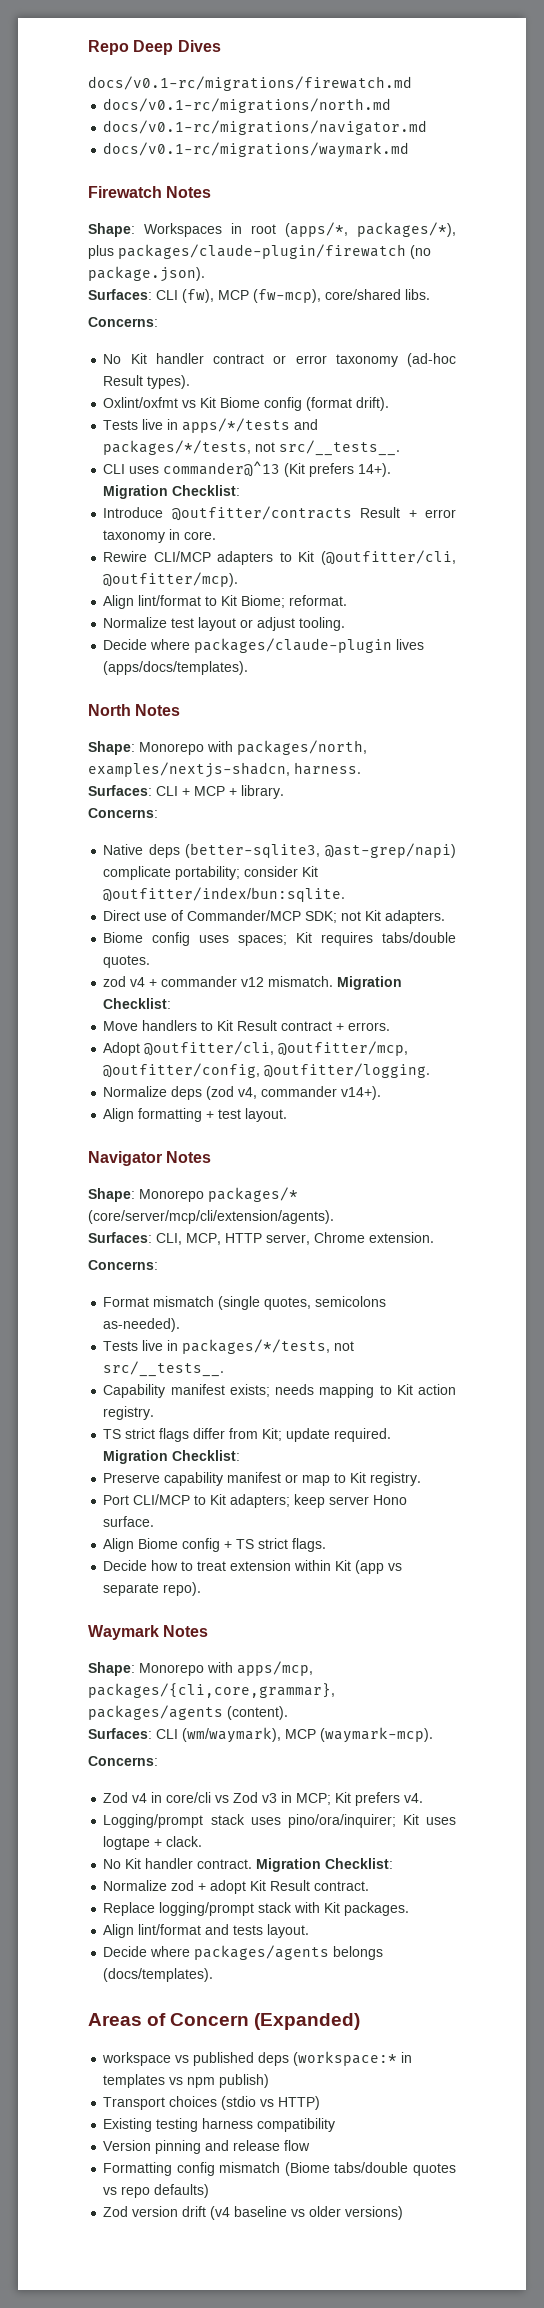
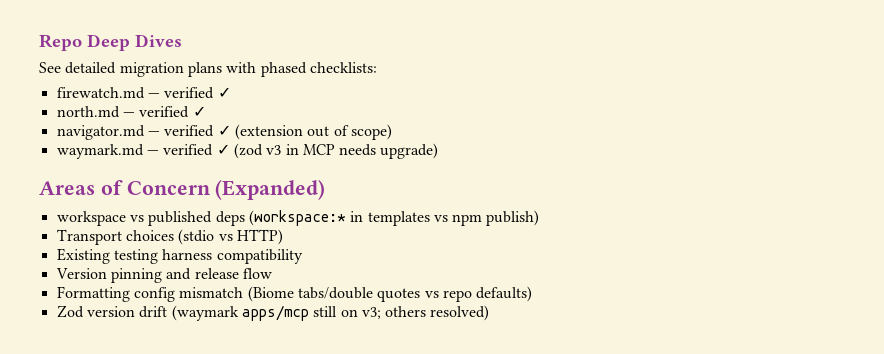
[88,76,412,91] [103,98,392,113] [103,120,428,135] [103,142,410,158] [88,186,212,198] [88,222,456,237] [88,244,431,259] [88,266,205,282] [88,289,430,303] [88,317,158,327] [103,353,457,367] [103,375,191,389] [103,397,390,411] [103,418,319,433] [103,440,401,456] [103,461,392,477] [103,485,241,499] [103,506,456,521] [103,529,217,543] [103,550,457,565] [103,572,239,587] [103,595,348,609] [103,617,346,631] [103,638,425,653] [103,661,249,675] [88,704,181,716] [88,740,367,755] [88,762,361,778] [88,785,284,799] [88,808,158,818] [103,843,456,858] [103,866,319,880] [103,887,346,902] [103,910,446,924] [103,932,457,946] [103,955,151,968] [103,976,403,990] [103,998,172,1009] [103,1020,391,1031] [103,1041,409,1056] [103,1063,431,1078] [103,1086,382,1100] [103,1108,288,1122] [88,1151,212,1166] [88,1187,298,1202] [88,1210,334,1224] [88,1232,434,1245] [88,1260,158,1270] [103,1296,387,1310] [103,1318,181,1332] [103,1339,355,1354] [103,1361,225,1377] [103,1384,457,1398] [103,1406,155,1420] [103,1428,392,1442] [103,1450,241,1464] [103,1472,422,1486] [103,1494,408,1508] [103,1516,155,1527] [103,1538,327,1552] [103,1560,403,1574] [103,1582,202,1596] [88,1625,209,1640] [88,1661,313,1676] [88,1683,335,1698] [88,1705,288,1720] [88,1727,433,1743] [88,1756,158,1766] [103,1792,424,1806] [103,1814,456,1828] [103,1836,203,1850] [103,1858,394,1872] [103,1880,370,1894] [103,1902,410,1916] [103,1924,310,1938] [103,1945,384,1960] [103,1968,214,1982] docs/v0.1-rc/migrations/firewatch.md // docs/v0.1-rc/migrations/north.md // docs/v0.1-rc/migrations/navigator.md // docs/v0.1-rc/migrations/waymark.md // Firewatch Notes // Shape: Workspaces in root (apps/*, packages/*), plus packages/claude-plugin/firewatch (no package.json). // Surfaces: CLI (fw), MCP (fw-mcp), core/shared libs. // Concerns: // No Kit handler contract or error taxonomy (ad-hoc Result types). // Oxlint/oxfmt vs Kit Biome config (format drift). // Tests live in apps/*/tests and packages/*/tests, not src/__tests__. // CLI uses commander@^13 (Kit prefers 14+). Migration Checklist: // Introduce @outfitter/contracts Result + error taxonomy in core. // Rewire CLI/MCP adapters to Kit (@outfitter/cli, @outfitter/mcp). // Align lint/format to Kit Biome; reformat. // Normalize test layout or adjust tooling. // Decide where packages/claude-plugin lives (apps/docs/templates). // North Notes // Shape: Monorepo with packages/north, examples/nextjs-shadcn, harness. // Surfaces: CLI + MCP + library. // Concerns: // Native deps (better-sqlite3, @ast-grep/napi) complicate portability; consider Kit @outfitter/index/bun:sqlite. // Direct use of Commander/MCP SDK; not Kit adapters. // Biome config uses spaces; Kit requires tabs/double quotes. // zod v4 + commander v12 mismatch. Migration Checklist: // Move handlers to Kit Result contract + errors. // Adopt @outfitter/cli, @outfitter/mcp, @outfitter/config, @outfitter/logging. // Normalize deps (zod v4, commander v14+). // Align formatting + test layout. // Navigator Notes // Shape: Monorepo packages/* (core/server/mcp/cli/extension/agents). // Surfaces: CLI, MCP, HTTP server, Chrome extension. // Concerns: // Format mismatch (single quotes, semicolons as-needed). // Tests live in packages/*/tests, not src/__tests__. // Capability manifest exists; needs mapping to Kit action registry. // TS strict flags differ from Kit; update required. Migration Checklist: // Preserve capability manifest or map to Kit registry. // Port CLI/MCP to Kit adapters; keep server Hono surface. // Align Biome config + TS strict flags. // Decide how to treat extension within Kit (app vs separate repo). // Waymark Notes // Shape: Monorepo with apps/mcp, packages/{cli,core,grammar}, packages/agents (content). // Surfaces: CLI (wm/waymark), MCP (waymark-mcp). // Concerns: // Zod v4 in core/cli vs Zod v3 in MCP; Kit prefers v4. // Logging/prompt stack uses pino/ora/inquirer; Kit uses logtape + clack. // No Kit handler contract. Migration Checklist: // Normalize zod + adopt Kit Result contract. // Replace logging/prompt stack with Kit packages. // Align lint/format and tests layout. // Decide where packages/agents belongs (docs/templates). -> [39,62,377,77] [56,87,231,99] [56,106,206,118] [56,124,392,140] [56,143,439,159] See detailed migration plans with phased checklists: // firewatch.md — verified ✓ // north.md — verified ✓ // navigator.md — verified ✓ (extension out of scope) // waymark.md — verified ✓ (zod v3 in MCP needs upgrade)
[210,2206,404,2220] (v4 baseline vs older versions) -> [171,305,490,321] (waymark apps/mcp still on v3; others resolved)

